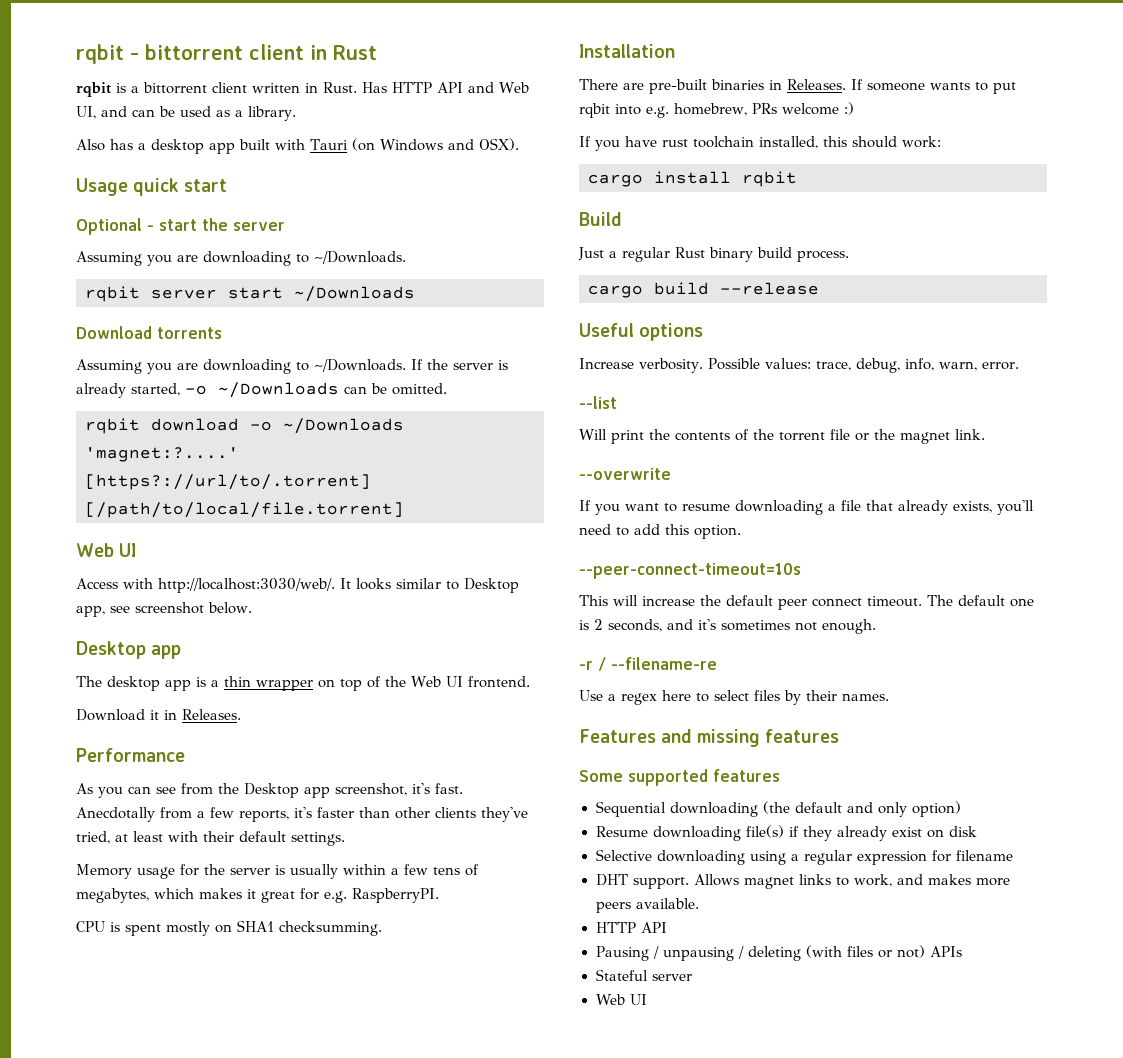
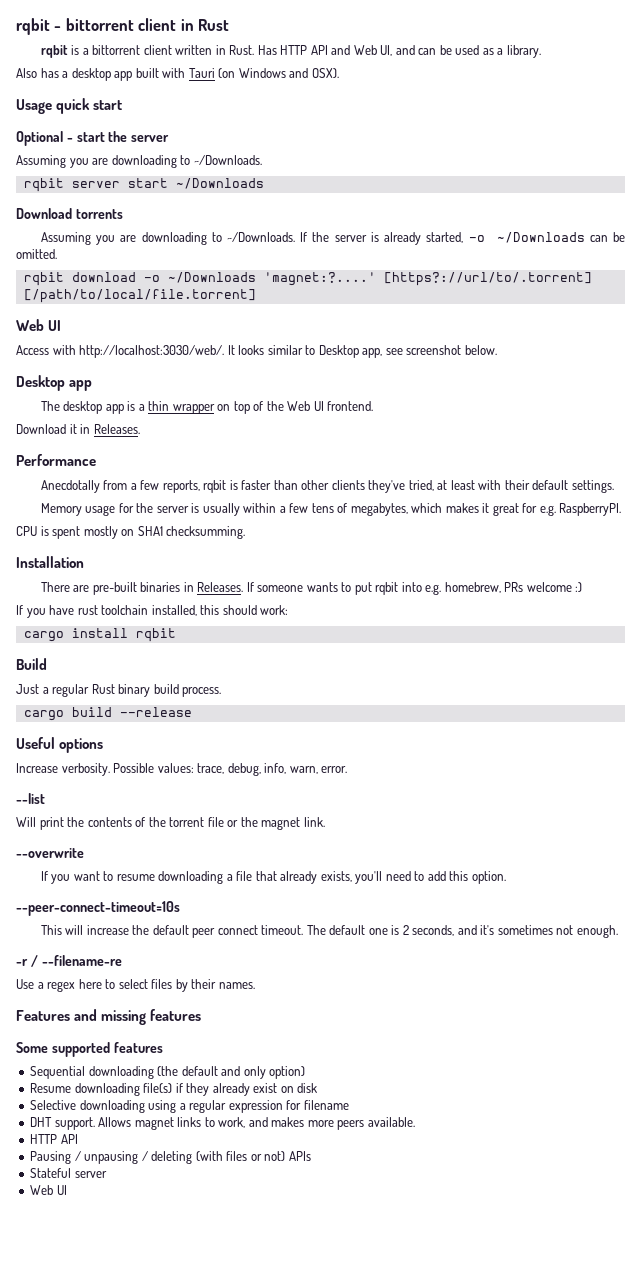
[76,783,463,798] As you can see from the Desktop app screenshot, it's fast. -> (96, 460) none
[294,807,312,818] it's -> [203,480,238,493] rqbit is

